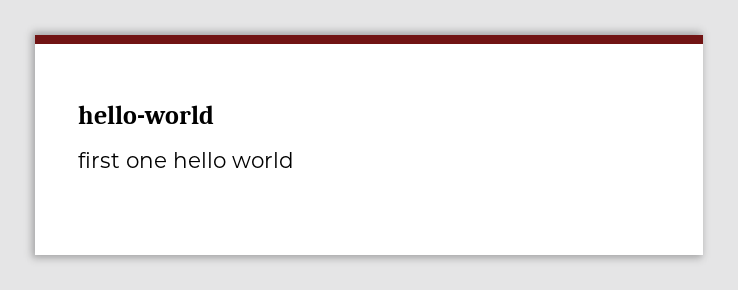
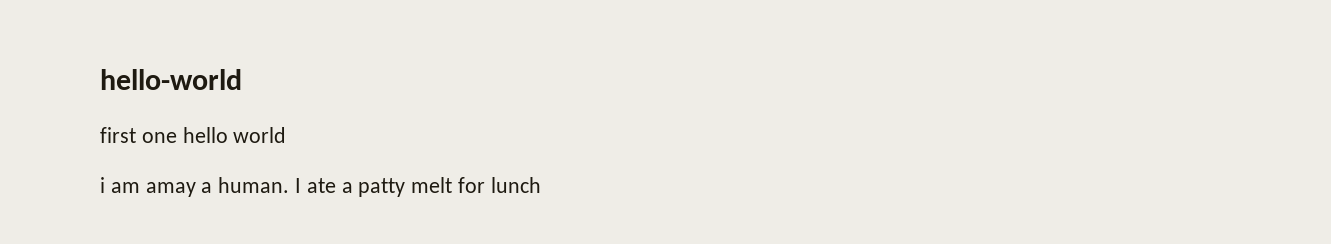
(294, 160) none -> [100,177,541,197] // i am amay a human. I ate a patty melt for lunch

